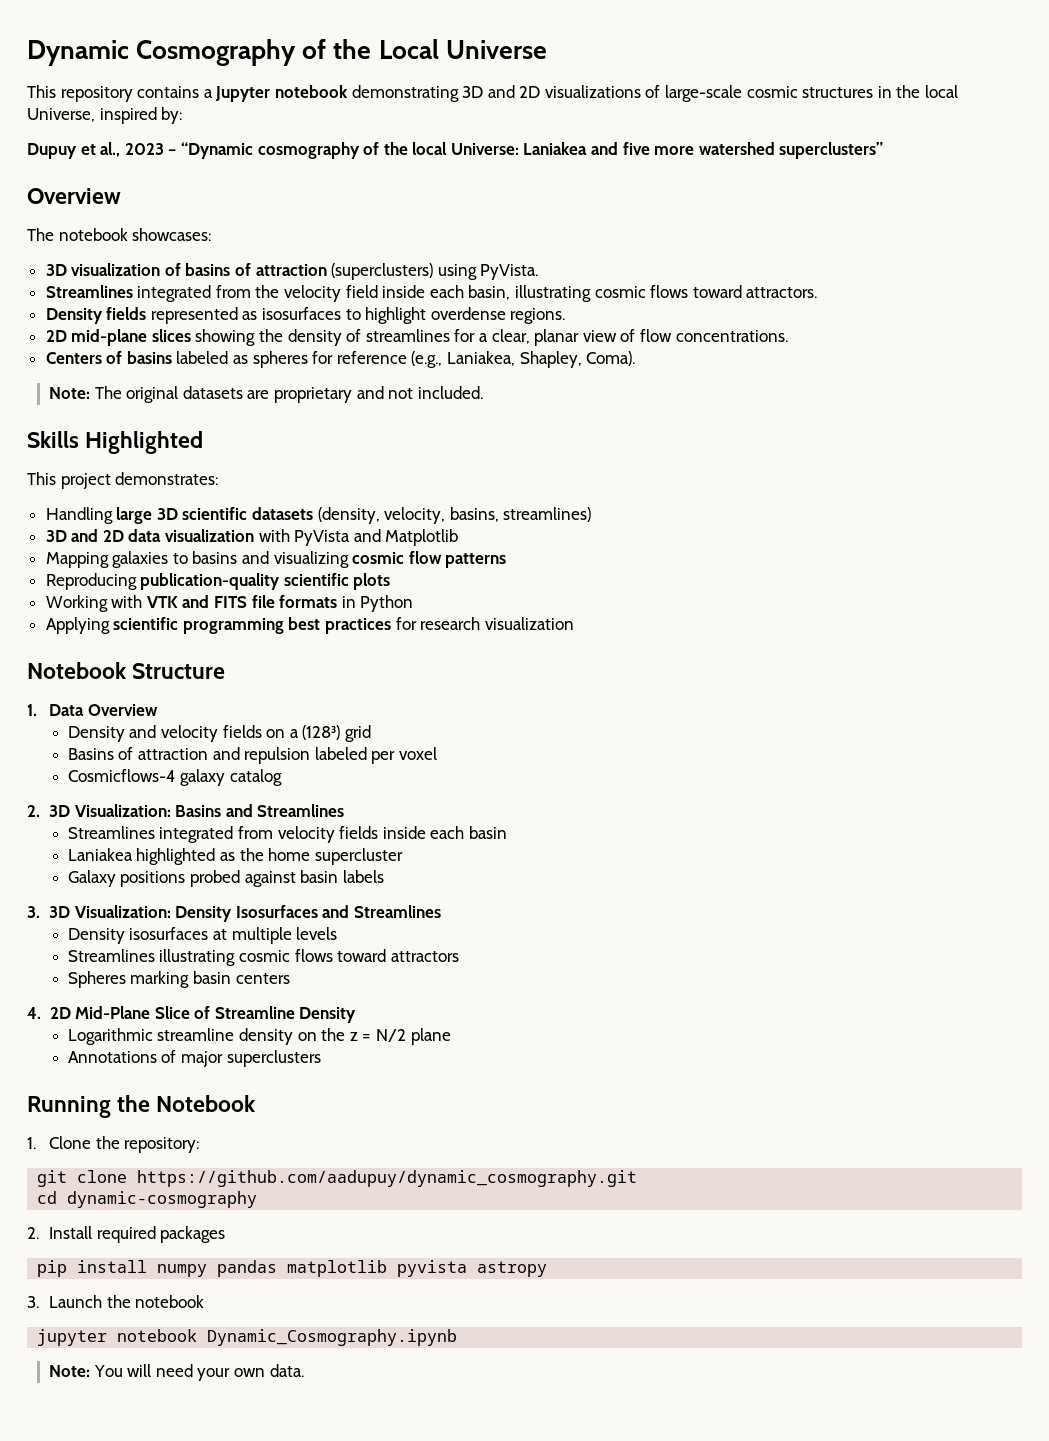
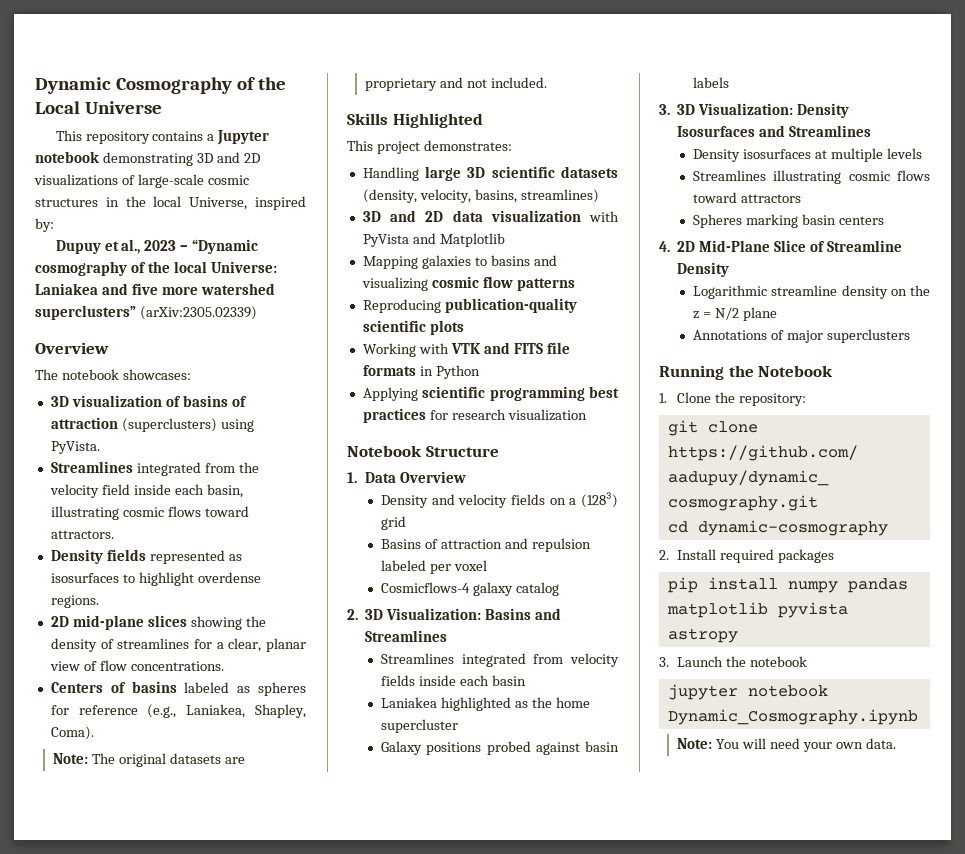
(884, 150) none -> [139,306,257,320] (arXiv:2305.02339)

